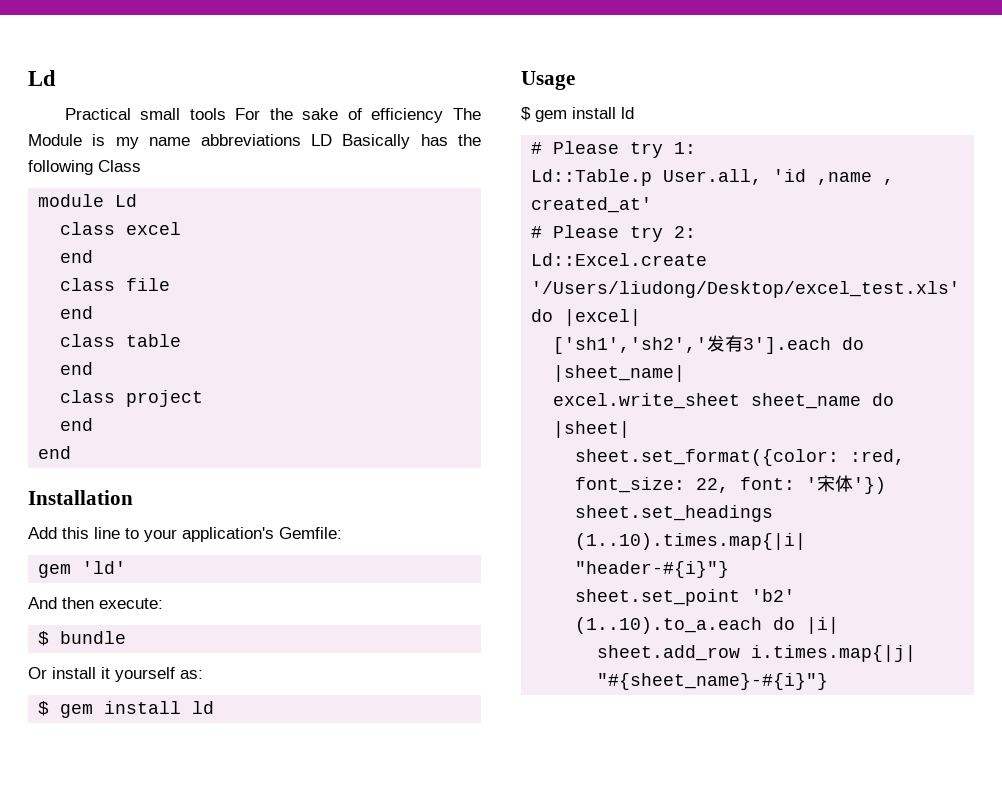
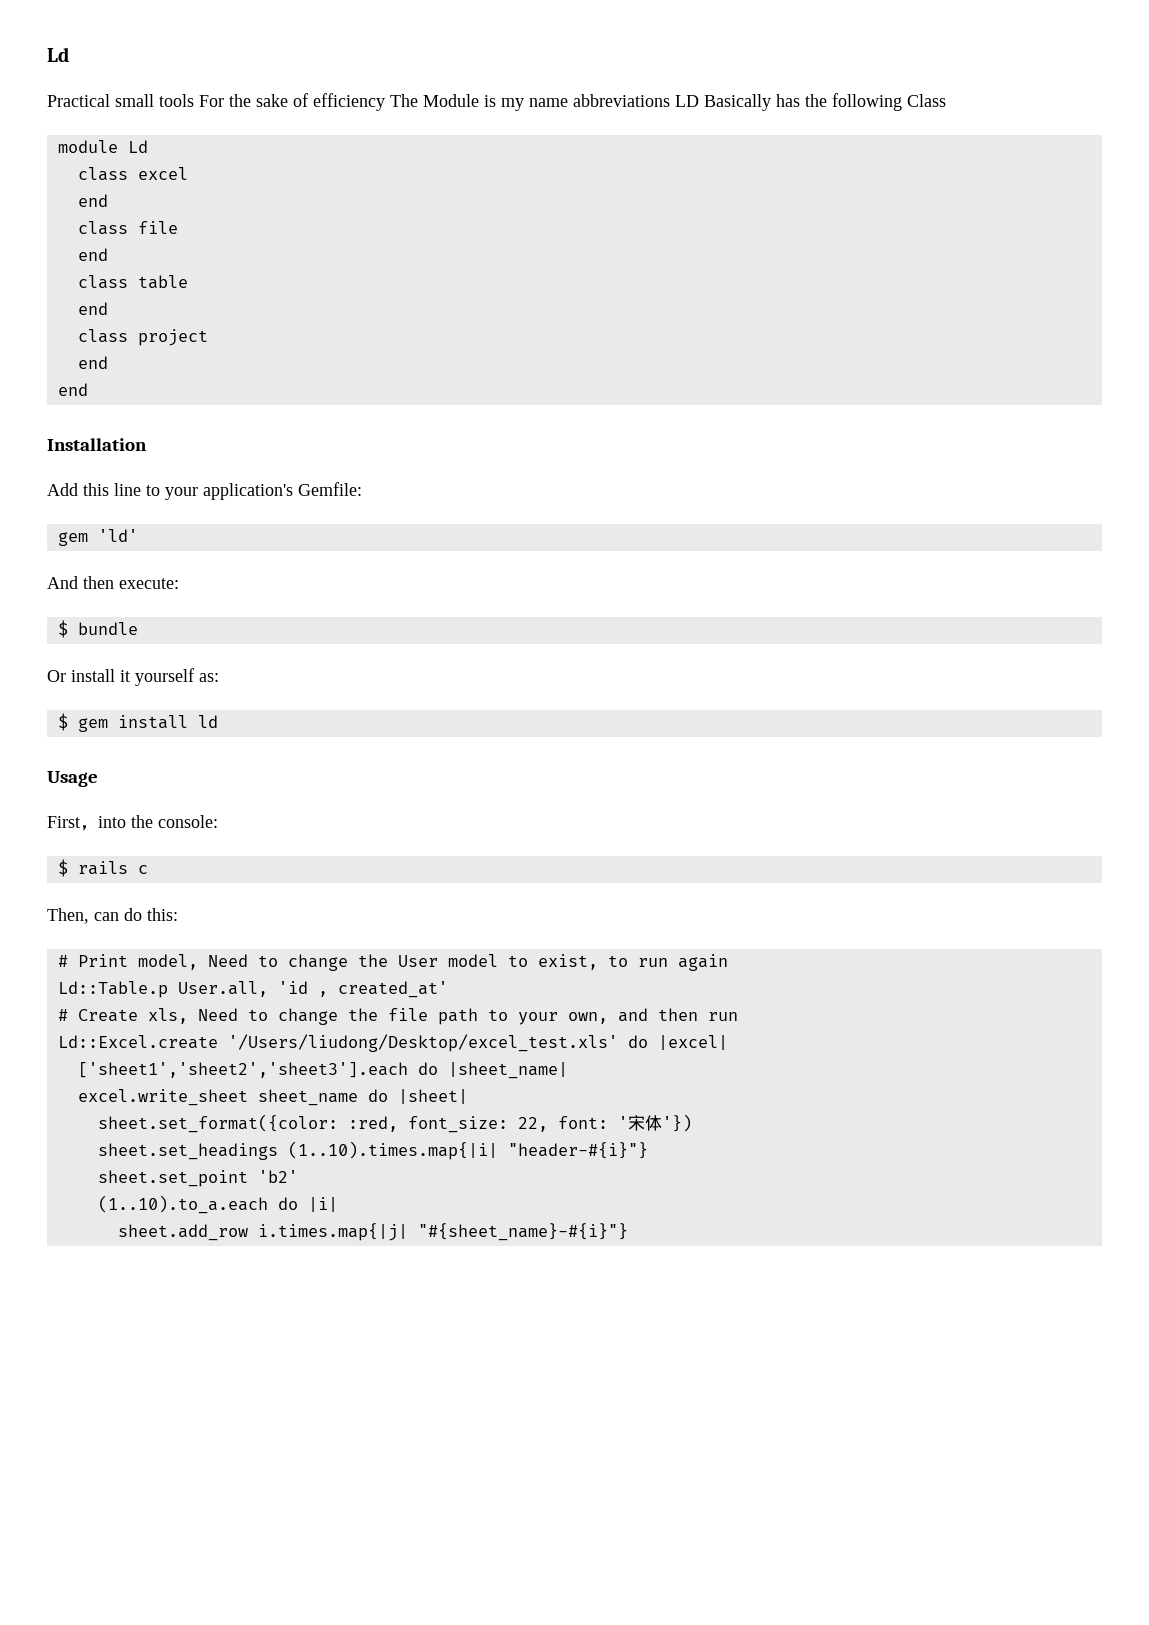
[521,107,634,122] [531,141,697,158] $ gem install ld // # Please try 1: -> [47,815,218,831] [57,859,148,877] [47,908,178,924] [57,954,728,971] First，into the console: // $ rails c // Then, can do this: // # Print model, Need to change the User model to exist, to run again
[817,172,873,185] ,name -> (308, 987) none
[553,225,697,242] Please try 2: -> [77,1008,738,1025] Create xls, Need to change the file path to your own, and then run
[553,335,832,354] ['sh1','sh2','发有3'].each -> [77,1062,408,1078] ['sheet1','sheet2','sheet3'].each

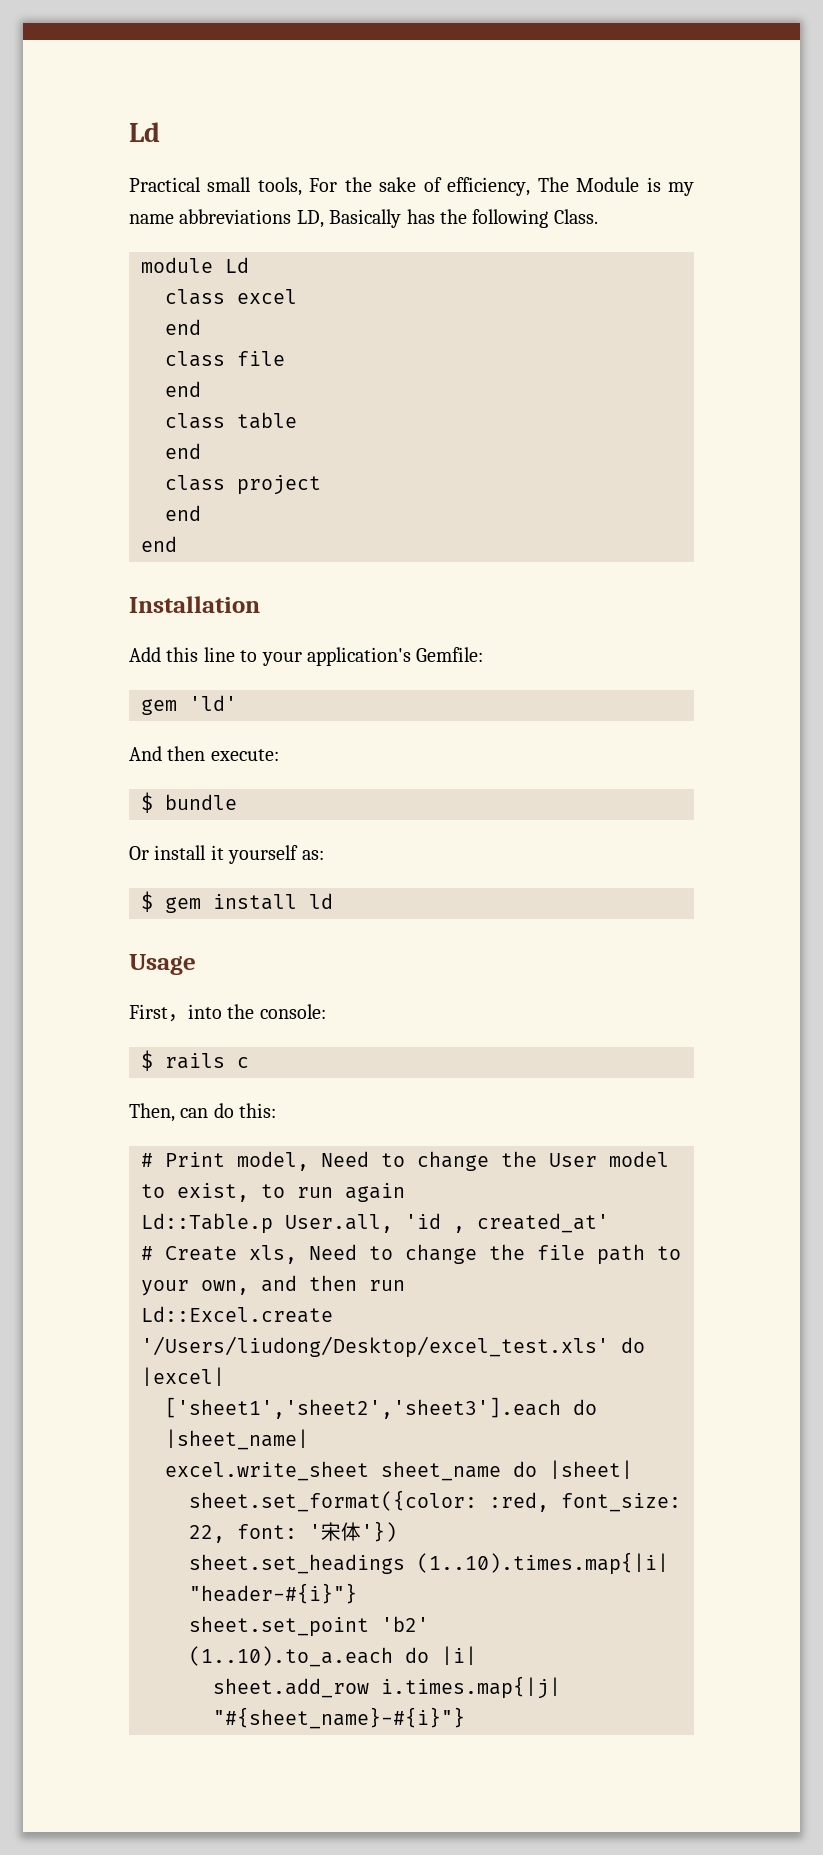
[159,94,194,107] tools -> [257,177,302,196] tools,
[313,93,385,111] efficiency -> [447,177,531,196] efficiency,
[675,95,699,107] LD -> [296,210,324,228] LD,
[907,94,946,107] Class -> [553,209,598,224] Class.

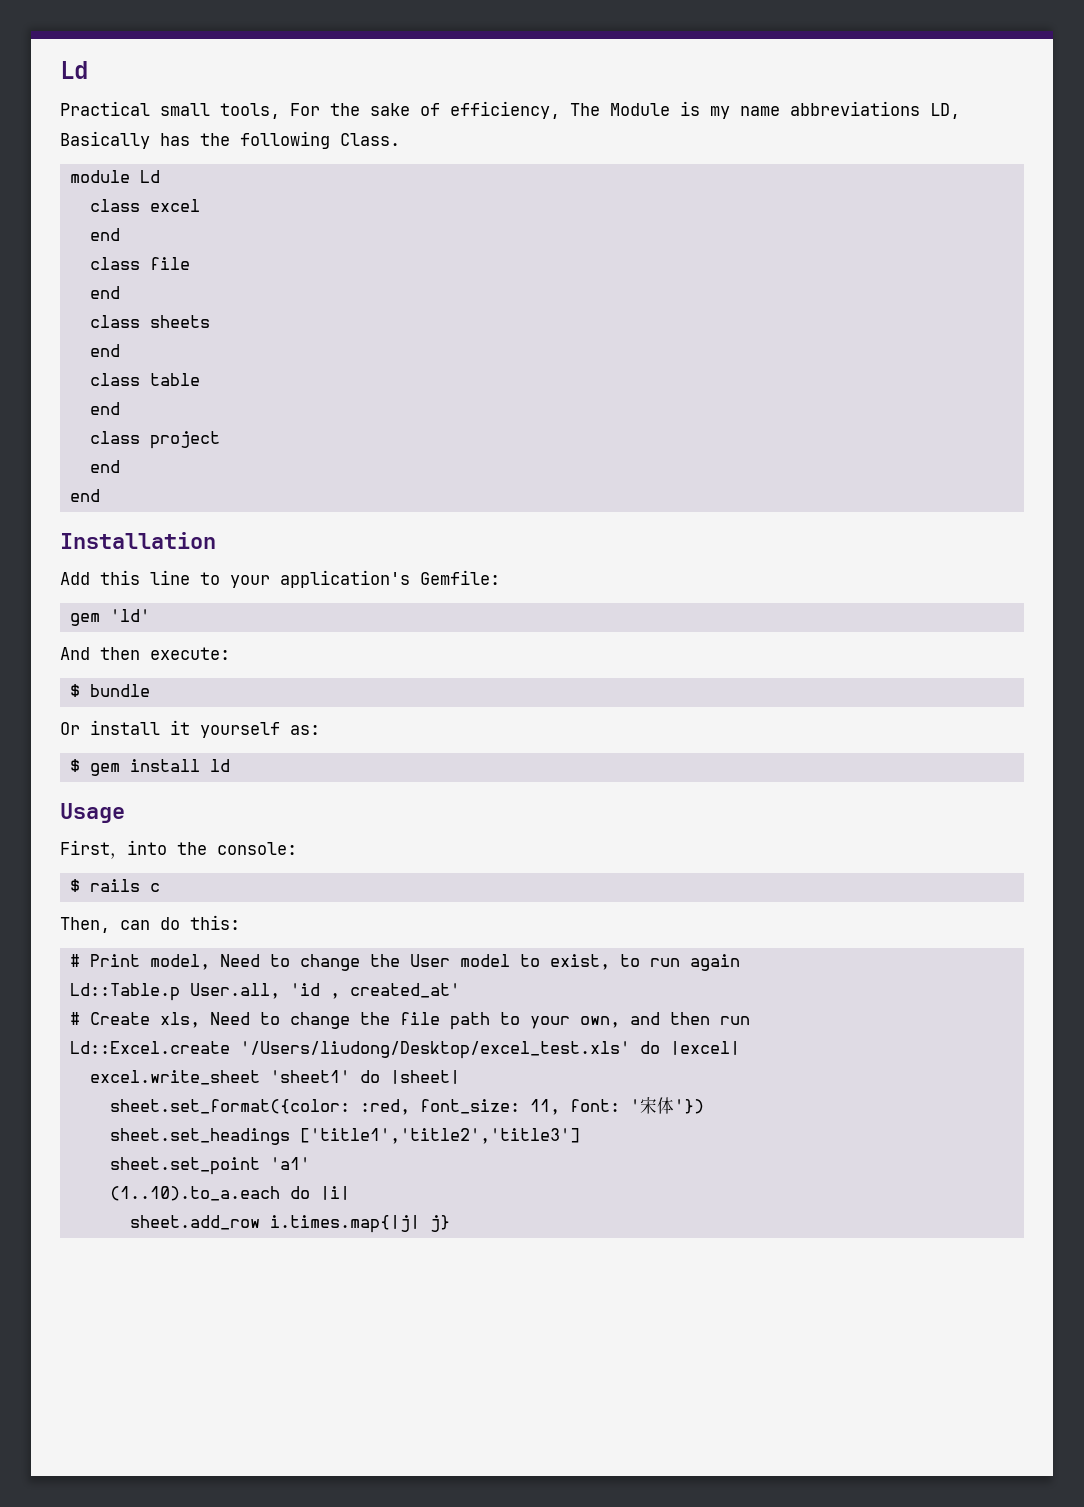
(201, 389) none -> [90,315,211,328] [90,344,121,357] // class sheets // end
[165,1397,597,1419] [165,1429,309,1450] // ['sheet1','sheet2','sheet3'].each do |sheet_name| -> (741, 1048) none
[381,1461,501,1481] sheet_name -> [270,1070,351,1083] 'sheet1'
[189,1525,225,1543] 22, -> [530,1099,561,1115] 11,
[417,1552,669,1575] [189,1583,357,1604] (1..10).times.map{|i| "header-#{i}"} -> [300,1128,581,1144] ['title1','title2','title3']
[381,1616,429,1632] 'b2' -> [270,1157,311,1170] 'a1'
[213,1707,465,1729] "#{sheet_name}-#{i}"} -> [430,1215,451,1232] j}

